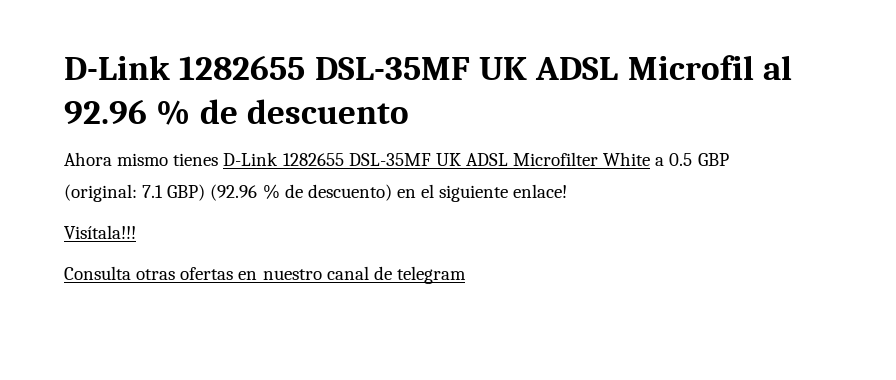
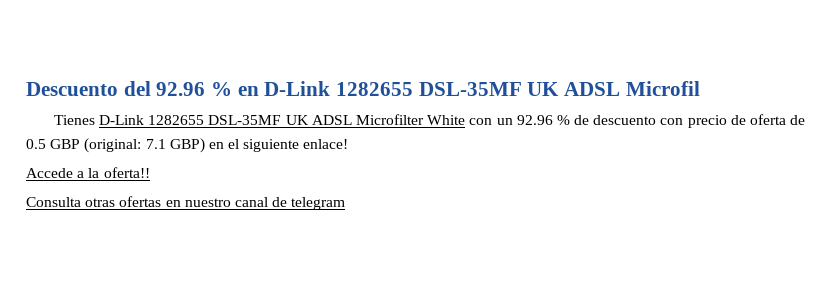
(64, 67) none -> [26,81,259,96] Descuento del 92.96 % en
[762,55,792,80] [64,99,409,125] [64,152,219,166] al 92.96 % de descuento // Ahora mismo tienes -> [53,115,95,125] // Tienes
[655,157,665,166] a -> [469,114,806,128] con un 92.96 % de descuento con precio de oferta de
[210,184,392,201] (92.96 % de descuento) -> (205, 145) none
[64,225,136,239] Visítala!!! -> [26,167,150,178] Accede a la oferta!!

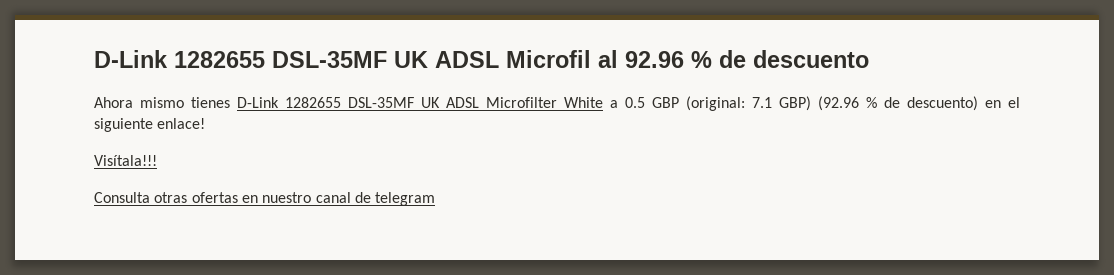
[26,81,259,96] Descuento del 92.96 % en -> (94, 59) none
[53,115,95,125] // Tienes -> [598,50,869,68] [94,97,230,108] al 92.96 % de descuento // Ahora mismo tienes
[469,114,806,128] con un 92.96 % de descuento con precio de oferta de -> [610,100,618,108] a
(205, 145) none -> [818,96,978,111] (92.96 % de descuento)
[26,167,150,178] Accede a la oferta!! -> [94,155,157,166] Visítala!!!

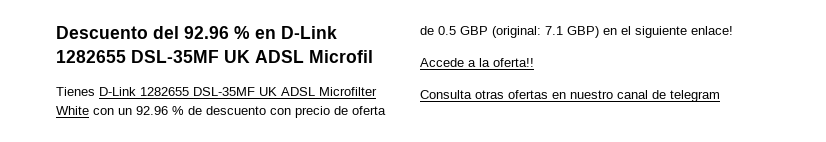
(94, 59) none -> [56,26,276,39] Descuento del 92.96 % en
[598,50,869,68] [94,97,230,108] al 92.96 % de descuento // Ahora mismo tienes -> [56,87,95,96] // Tienes
[610,100,618,108] a -> [93,106,386,118] [420,26,434,35] con un 92.96 % de descuento con precio de oferta de
[818,96,978,111] (92.96 % de descuento) -> (599, 32) none
[94,155,157,166] Visítala!!! -> [420,58,534,67] Accede a la oferta!!

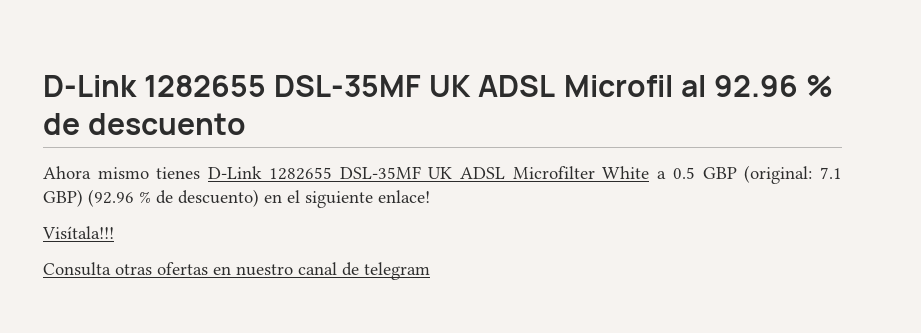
[56,26,276,39] Descuento del 92.96 % en -> (43, 86) none
[56,87,95,96] // Tienes -> [680,75,833,97] [43,113,247,135] [43,166,201,179] al 92.96 % de descuento // Ahora mismo tienes
[93,106,386,118] [420,26,434,35] con un 92.96 % de descuento con precio de oferta de -> [657,171,667,179] a
(599, 32) none -> [88,189,259,207] (92.96 % de descuento)
[420,58,534,67] Accede a la oferta!! -> [42,226,114,239] Visítala!!!

